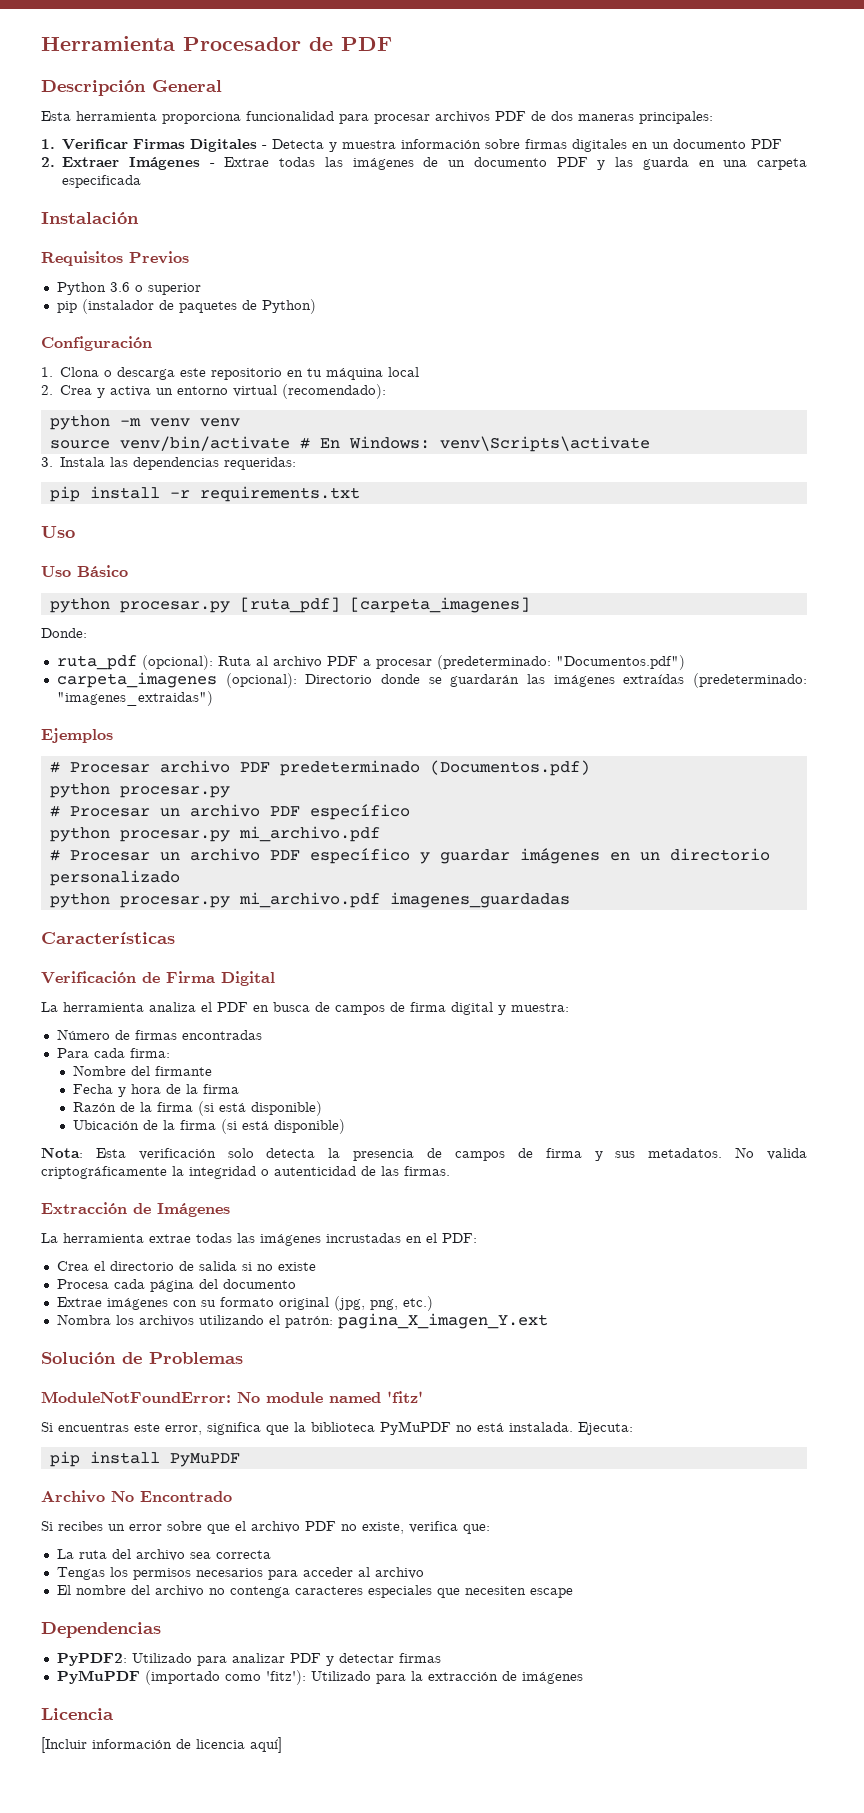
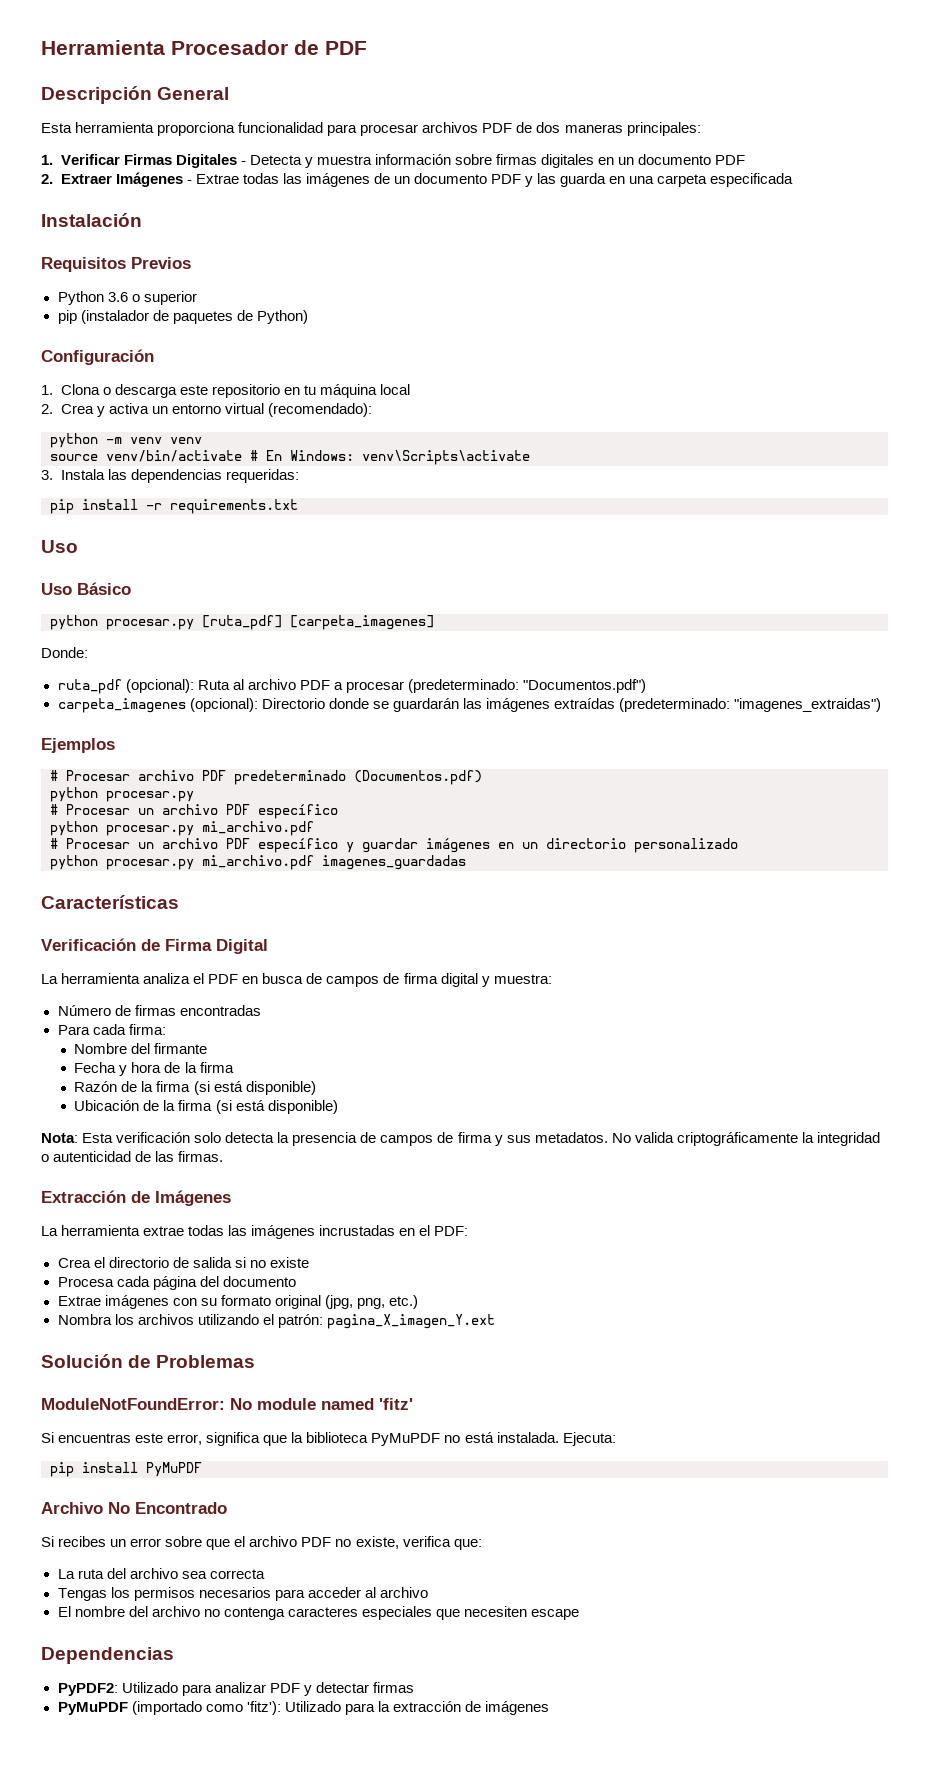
[41,1708,114,1720] [41,1737,282,1753] // Licencia // [Incluir información de licencia aquí] -> (549, 1708) none

